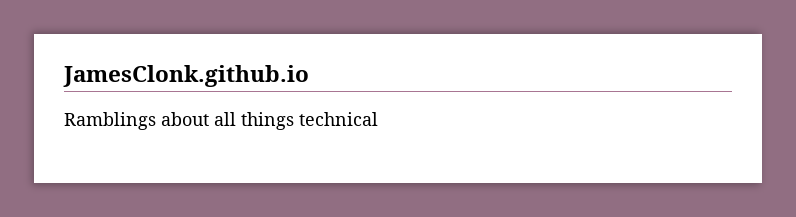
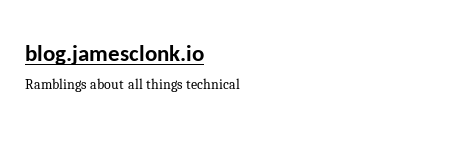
[63,65,309,87] JamesClonk.github.io -> [25,45,204,65] blog.jamesclonk.io

